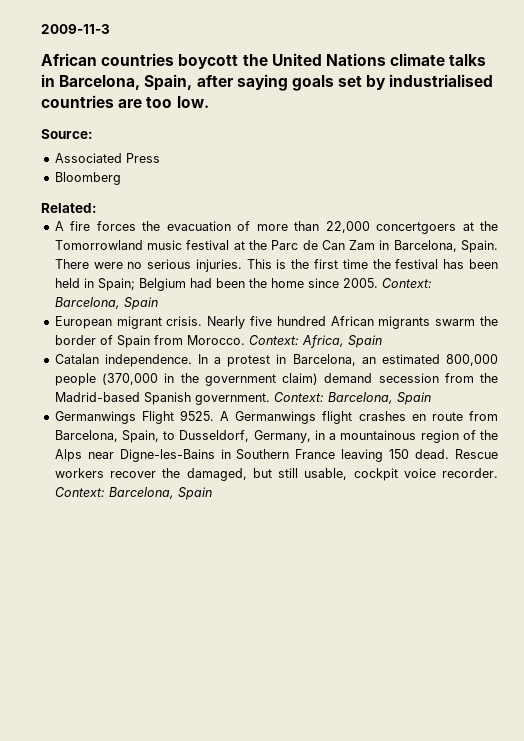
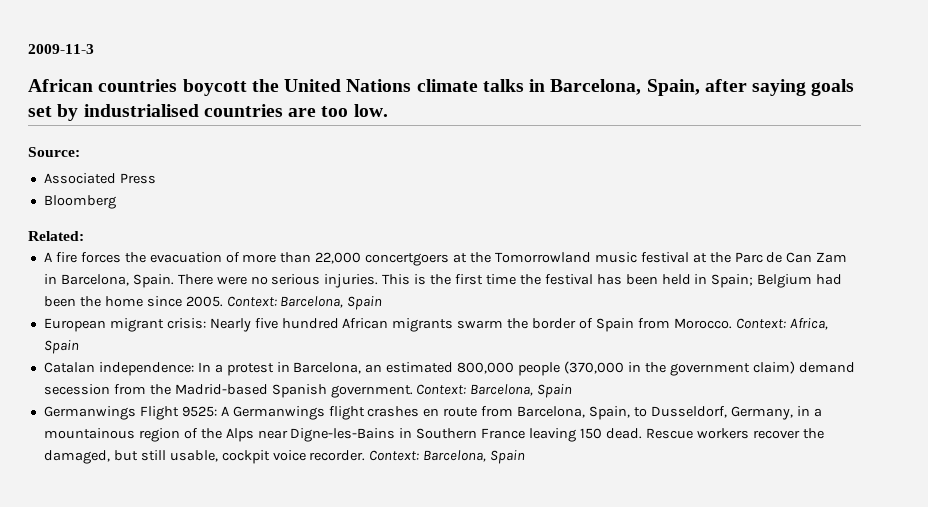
[166,316,203,326] crisis. -> [166,318,206,329] crisis:
[104,354,192,367] independence. -> [98,362,194,376] independence:
[180,410,215,421] 9525. -> [181,406,217,417] 9525:

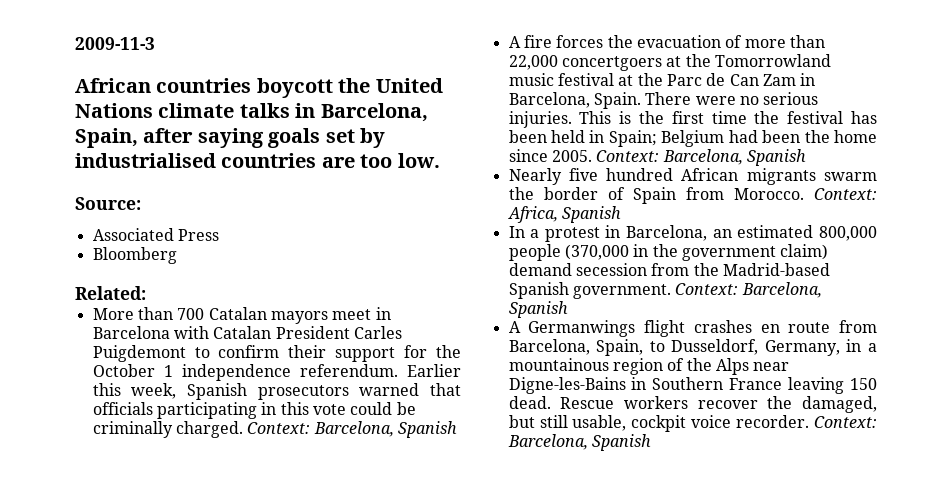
(84, 236) none -> [92,307,391,324] [92,326,402,339] [92,345,461,362] [92,364,461,381] [92,383,461,400] [92,402,416,419] [92,421,457,438] // More than 700 Catalan mayors meet in Barcelona with Catalan President Carles Puigdemont to confirm their support for the October 1 independence referendum. Earlier this week, Spanish prosecutors warned that officials participating in this vote could be criminally charged. Context: Barcelona, Spanish
[347,296,383,310] [43,318,206,332] Spain // European migrant crisis: -> [746,149,806,166] Spanish //
[43,340,79,354] [43,362,194,376] Spain // Catalan independence: -> [561,206,621,223] Spanish //
[537,384,573,398] [43,406,217,420] Spain // Germanwings Flight 9525: -> [508,301,568,318] Spanish //
[490,450,526,464] Spain -> [591,434,651,451] Spanish

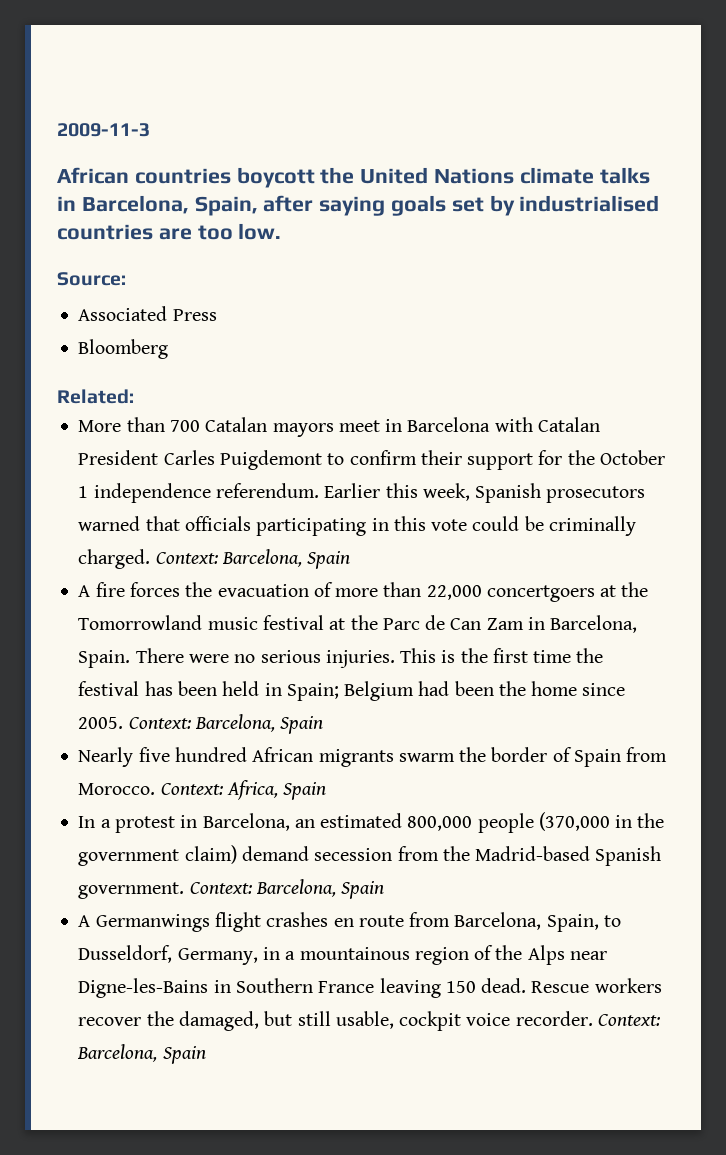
[397,421,457,438] Spanish -> [307,551,351,569] Spain
[746,149,806,166] Spanish -> [280,716,324,734] Spain
[561,206,621,223] Spanish -> [283,782,327,800] Spain
[508,301,568,318] Spanish -> [341,881,385,899] Spain
[591,434,651,451] Spanish -> [162,1046,206,1064] Spain

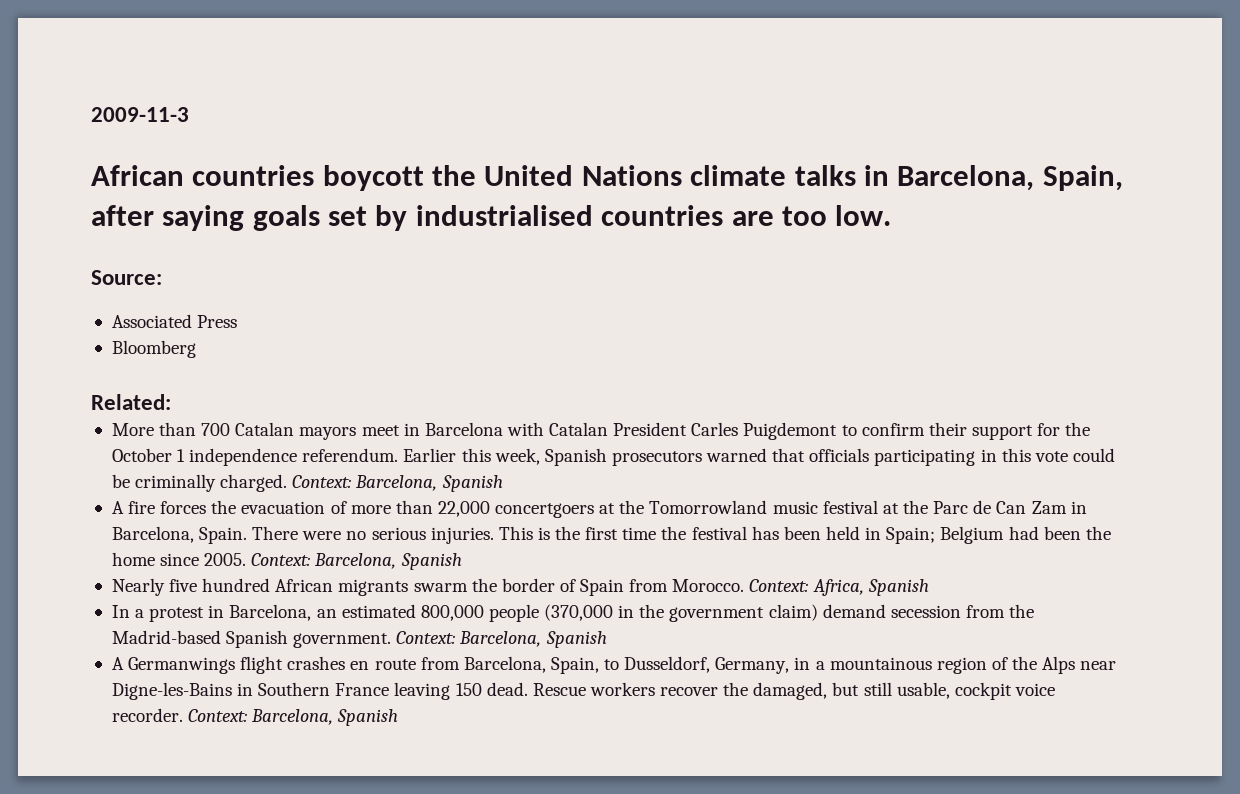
[307,551,351,569] Spain -> [441,475,503,492] Spanish
[280,716,324,734] Spain -> [400,553,462,570] Spanish
[283,782,327,800] Spain -> [867,579,929,596] Spanish
[341,881,385,899] Spain -> [545,631,607,648] Spanish
[162,1046,206,1064] Spain -> [337,709,399,726] Spanish

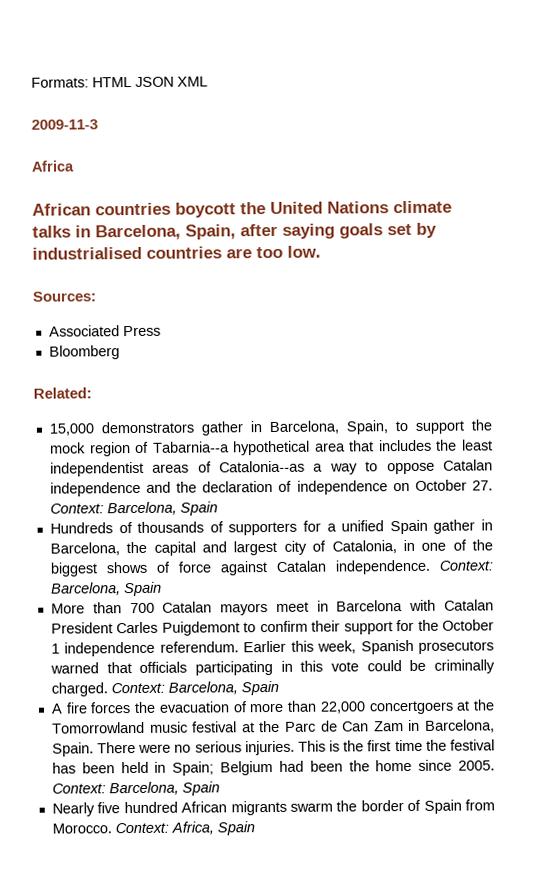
(91, 114) none -> [31,76,208,88] Formats: HTML JSON XML //
(189, 114) none -> [31,160,75,172] // Africa
[91,270,162,285] Source: -> [32,291,96,302] Sources:
(171, 402) none -> [48,419,493,436] [49,439,494,457] [49,459,494,477] [49,479,494,497] [49,501,218,516] [49,519,494,536] [49,539,494,556] [49,559,494,577] [50,581,162,597] // 15,000 demonstrators gather in Barcelona, Spain, to support the mock region of Tabarnia--a hypothetical area that includes the least independentist areas of Catalonia--as a way to oppose Catalan independence and the declaration of independence on October 27. Context: Barcelona, Spain // Hundreds of thousands of supporters for a unified Spain gather in Barcelona, the capital and largest city of Catalonia, in one of the biggest shows of force against Catalan independence. Context: Barcelona, Spain
[441,475,503,492] Spanish -> [240,680,279,696] Spain
[400,553,462,570] Spanish -> [181,781,220,796] Spain
[867,579,929,596] [111,604,1035,622] [111,630,607,648] [111,656,1117,674] [111,682,1055,700] [111,708,399,726] Spanish // In a protest in Barcelona, an estimated 800,000 people (370,000 in the government claim) demand secession from the Madrid-based Spanish government. Context: Barcelona, Spanish // A Germanwings flight crashes en route from Barcelona, Spain, to Dusseldorf, Germany, in a mountainous region of the Alps near Digne-les-Bains in Southern France leaving 150 dead. Rescue workers recover the damaged, but still usable, cockpit voice recorder. Context: Barcelona, Spanish -> [216,821,255,836] Spain

